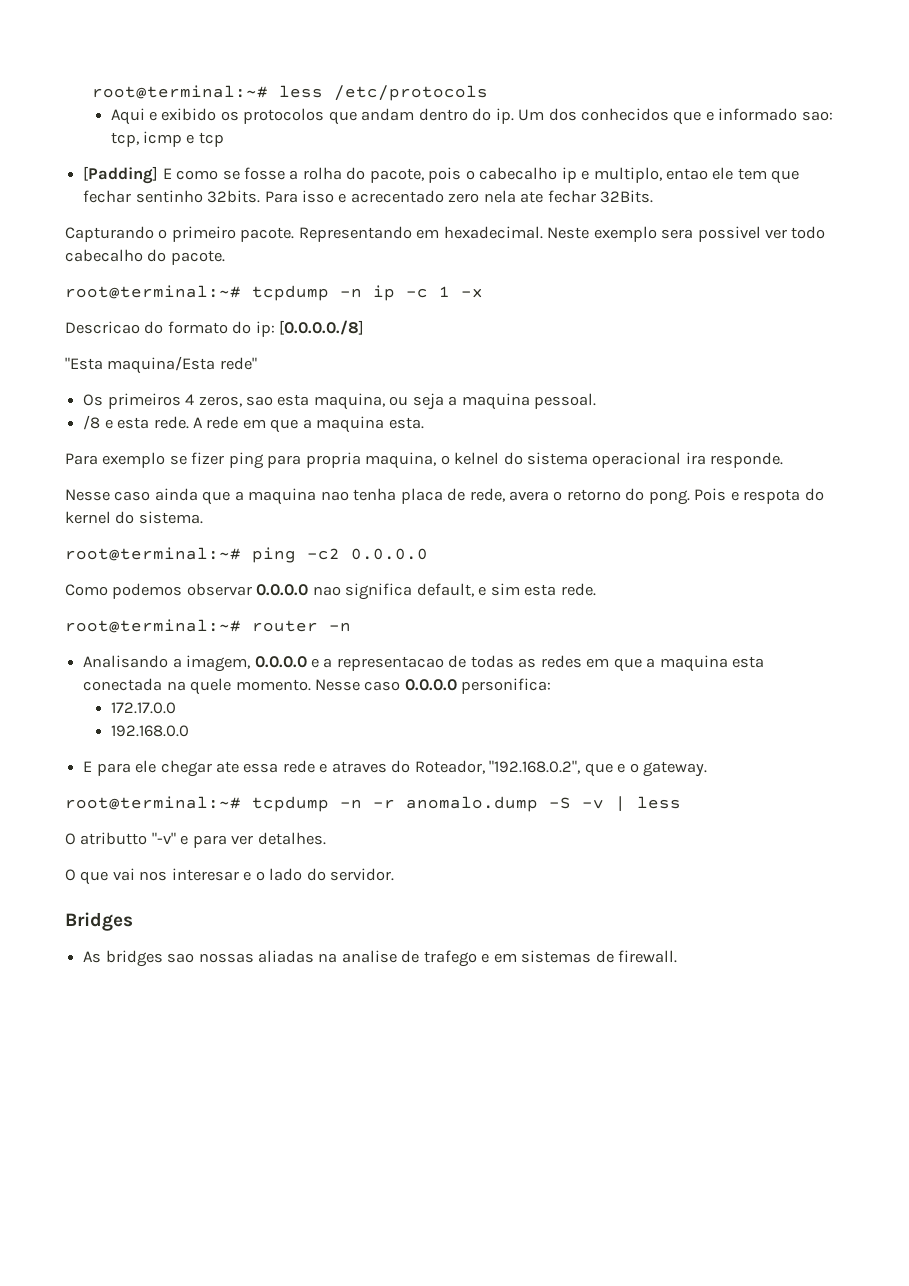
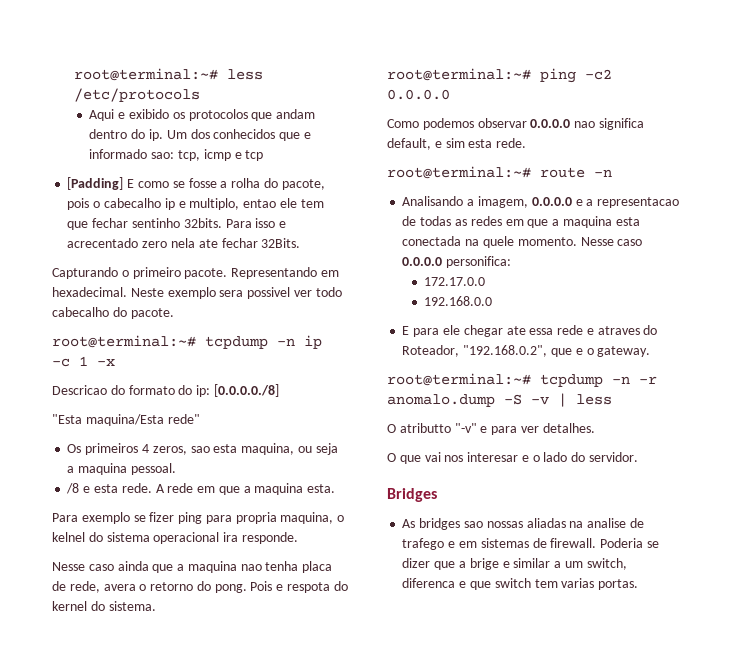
[252,620,318,632] router -> [540,167,585,178] route
(678, 956) none -> [600,538,659,548] [402,558,627,570] [402,578,639,590] Poderia se dizer que a brige e similar a um switch, diferenca e que switch tem varias portas.

